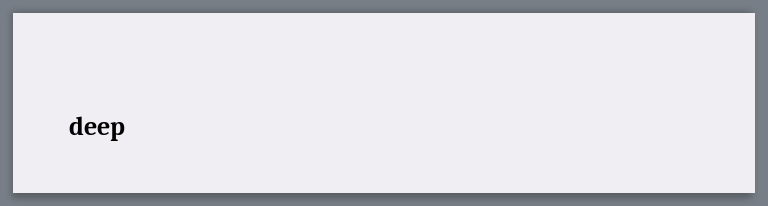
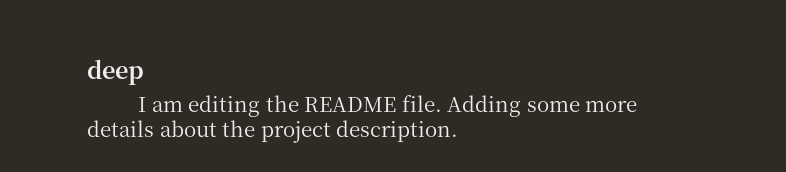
(125, 128) none -> [137,95,638,117] [87,120,459,143] // I am editing the README file. Adding some more details about the project description.

